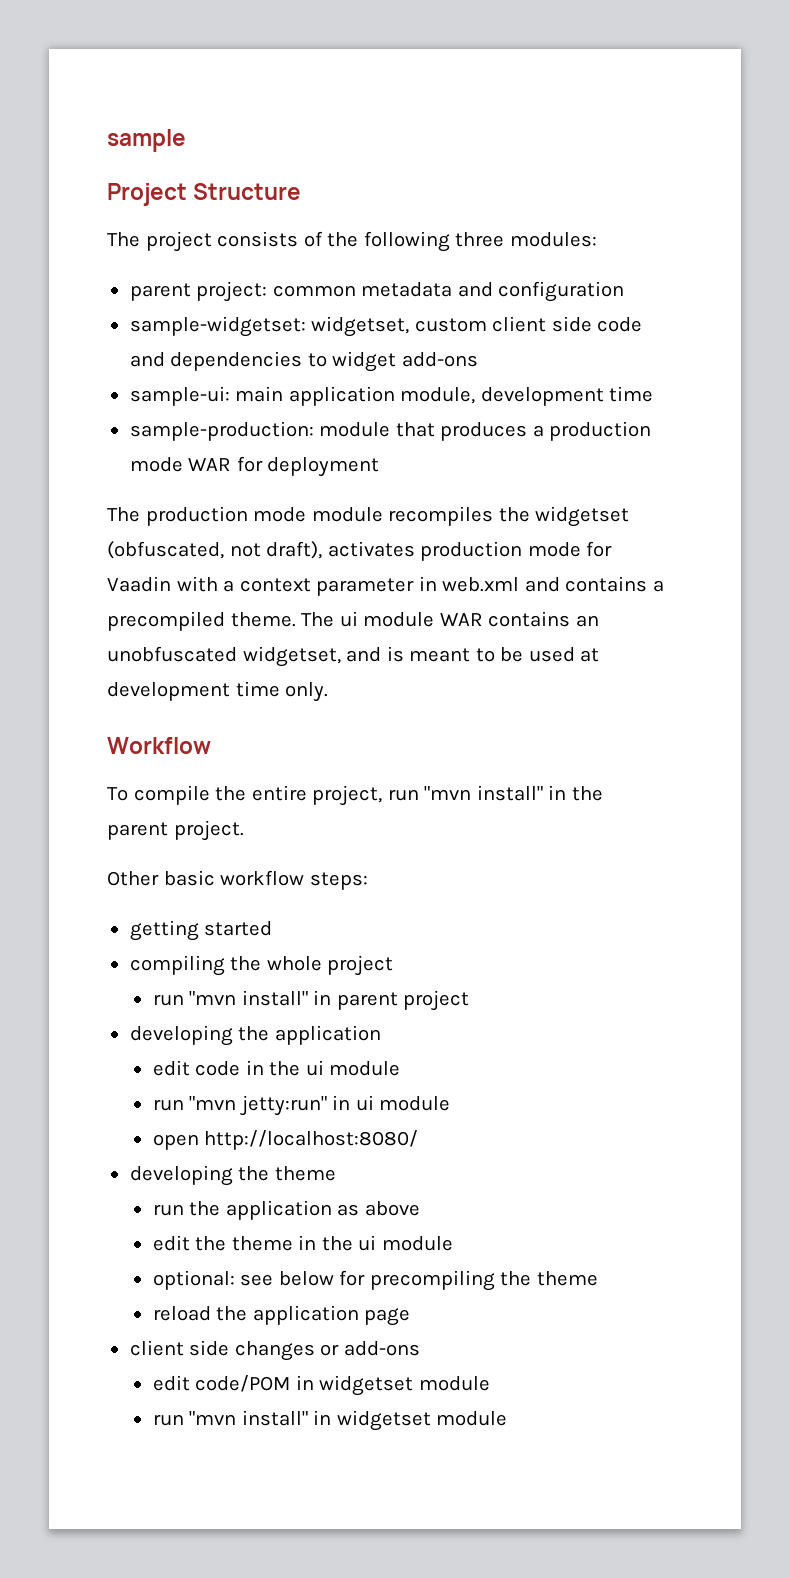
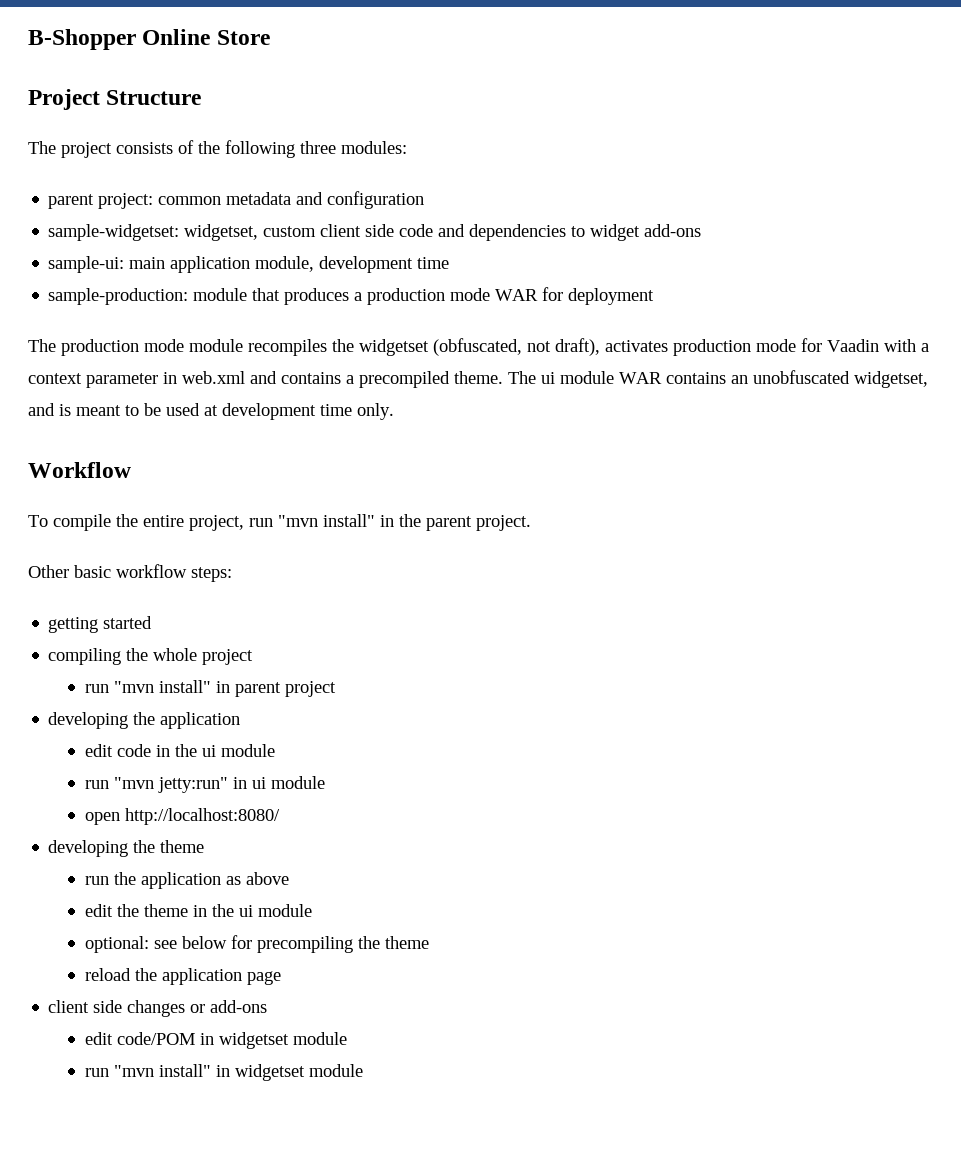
[107,129,186,152] sample -> [28,29,270,50] B-Shopper Online Store

